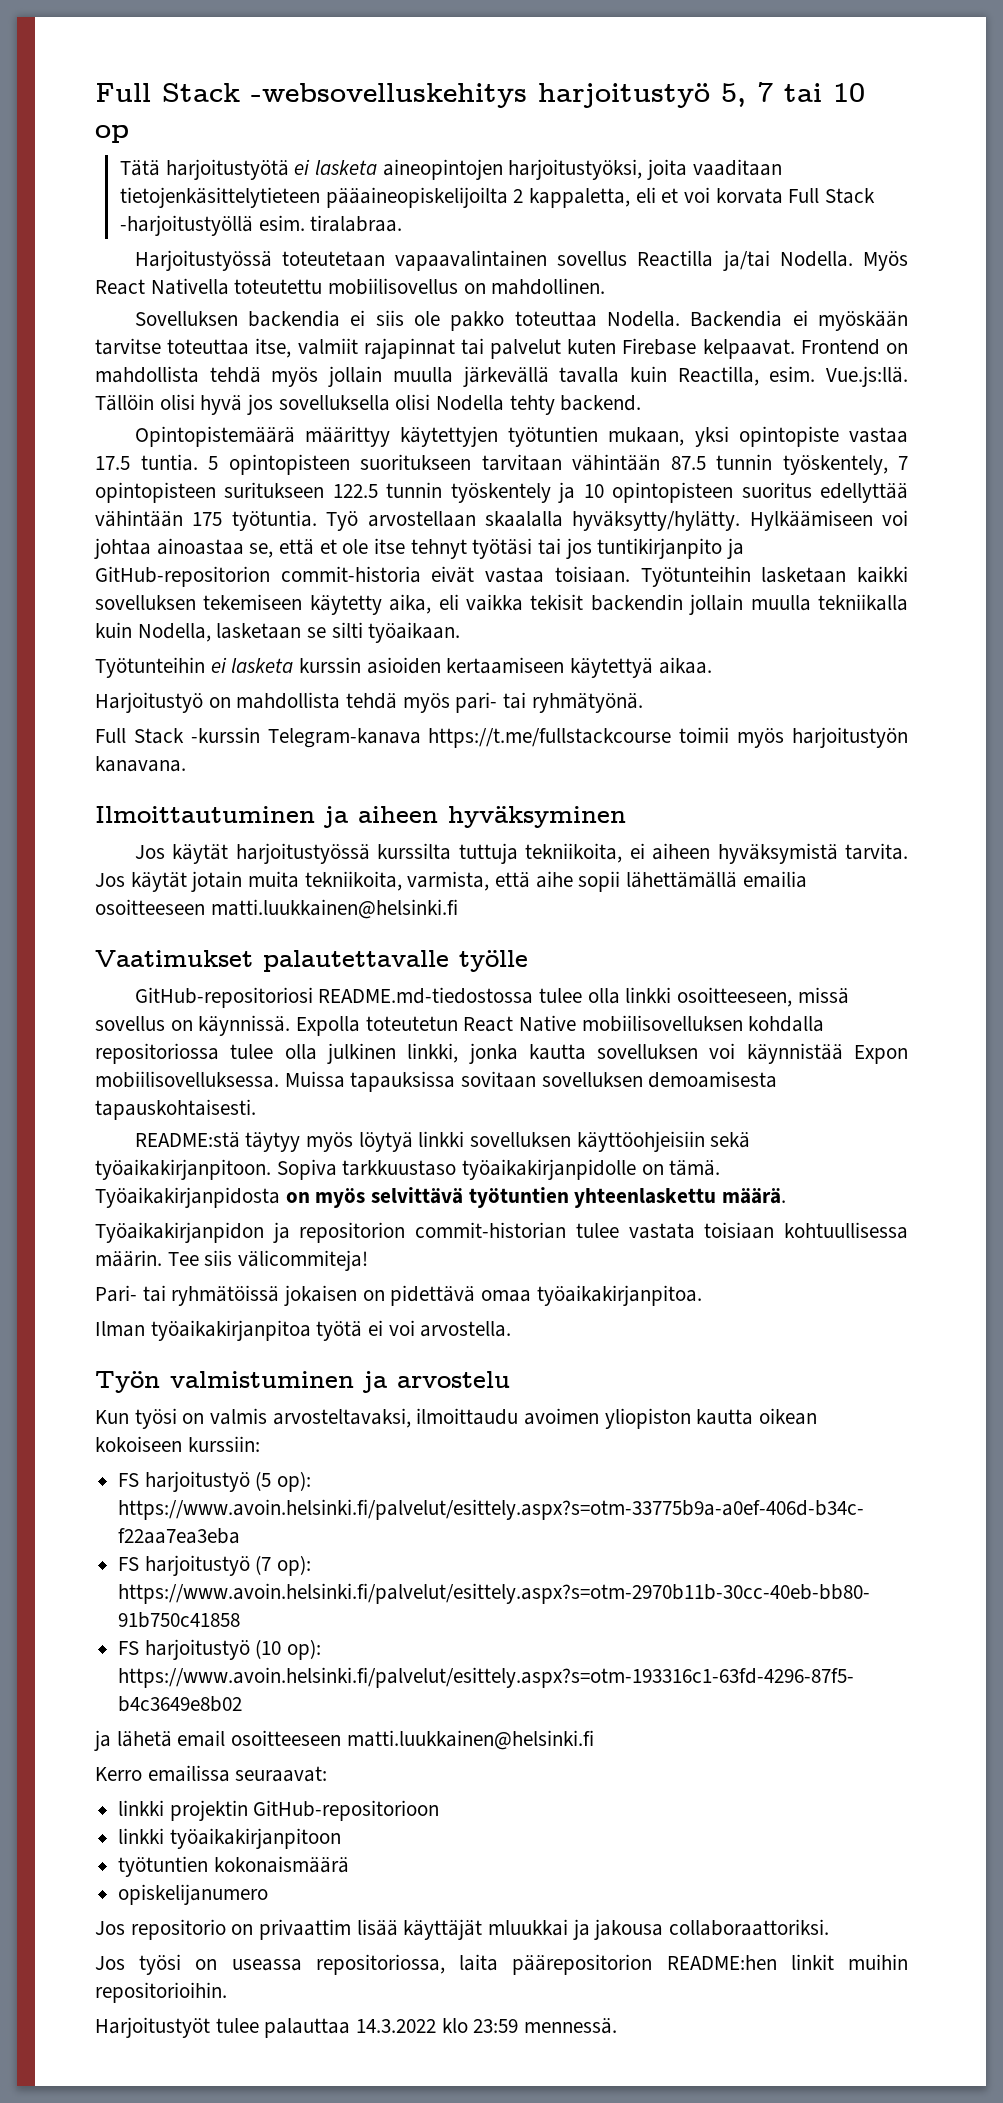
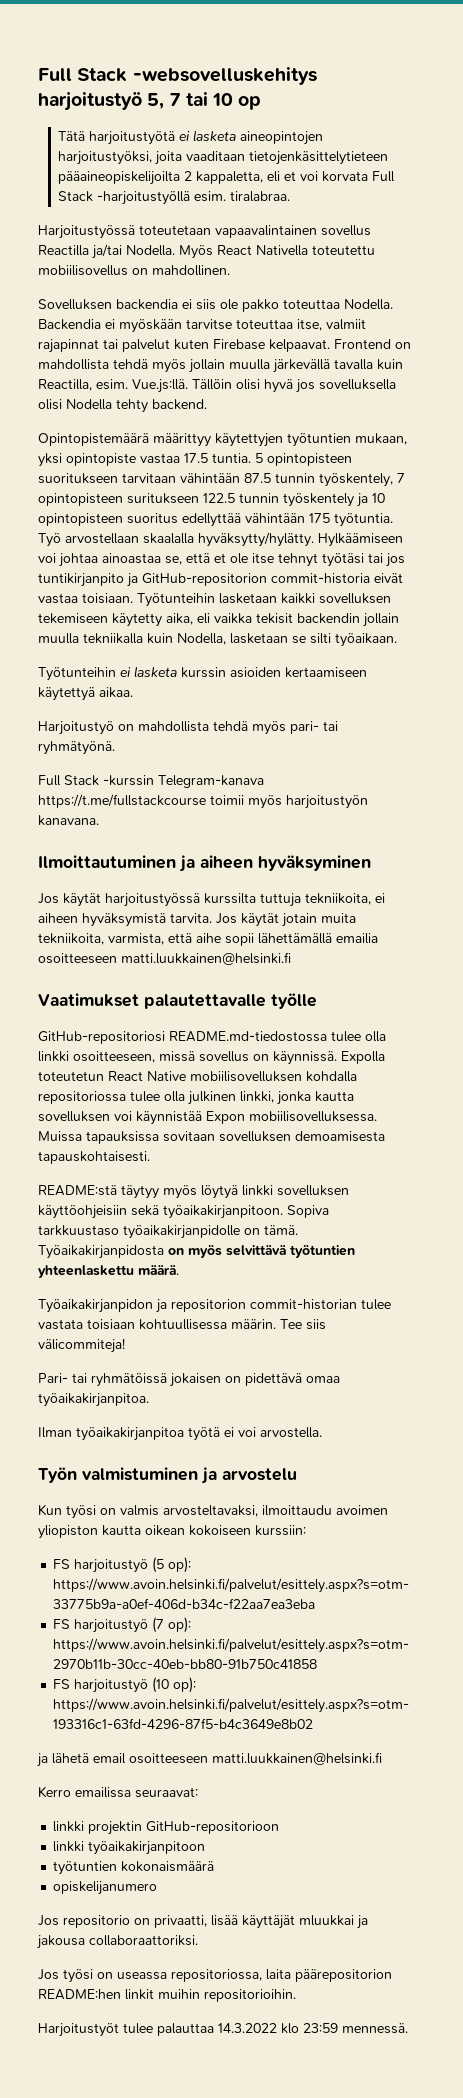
[259,1919,352,1940] privaattim -> [154,1915,207,1928] privaatti,

